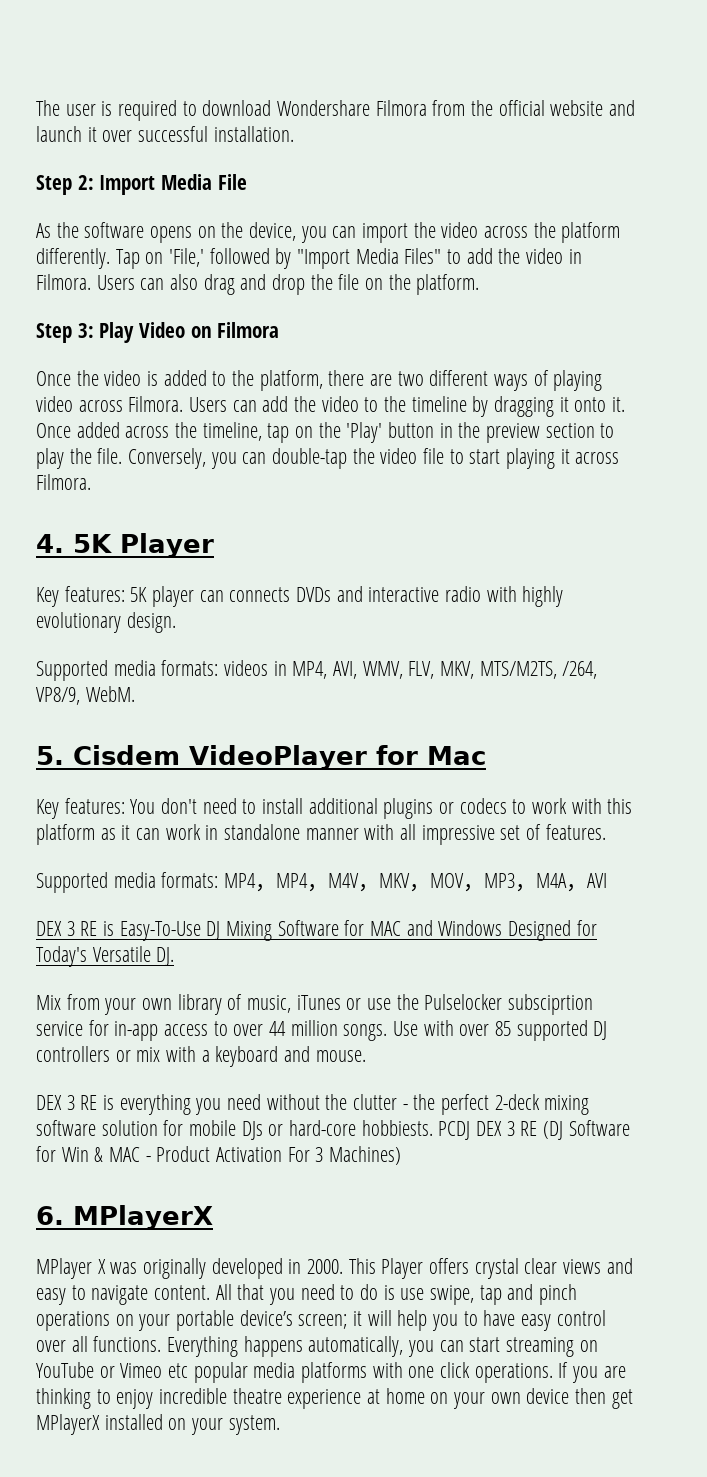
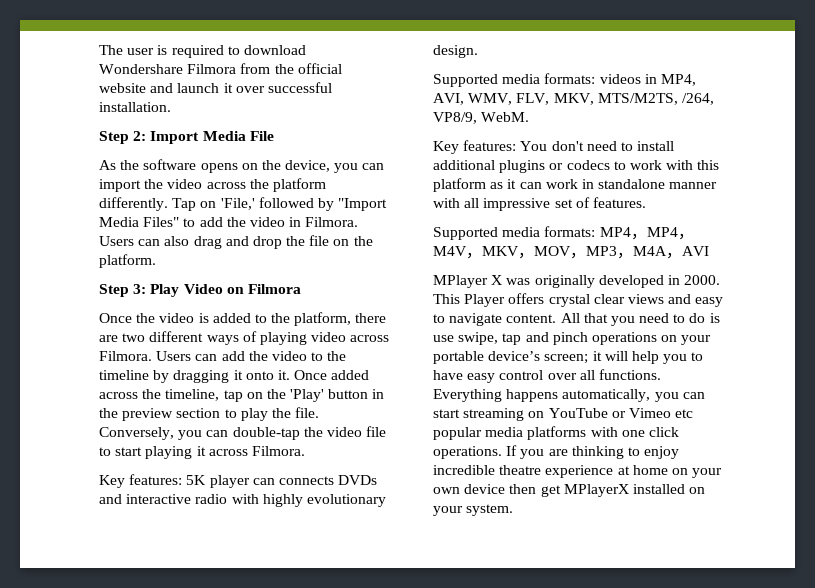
[36,533,214,558] // 4. 5K Player -> (305, 451) none
[36,745,486,770] // 5. Cisdem VideoPlayer for Mac -> (530, 117) none
[36,920,597,941] [36,946,175,967] [36,994,594,1015] [36,1020,608,1041] [36,1046,366,1067] [36,1094,590,1115] [36,1120,630,1140] [36,1146,402,1165] [36,1205,213,1230] // DEX 3 RE is Easy-To-Use DJ Mixing Software for MAC and Windows Designed for Today's Versatile DJ. // Mix from your own library of music, iTunes or use the Pulselocker subsciprtion service for in-app access to over 44 million songs. Use with over 85 supported DJ controllers or mix with a keyboard and mouse. // DEX 3 RE is everything you need without the clutter - the perfect 2-deck mixing software solution for mobile DJs or hard-core hobbiests. PCDJ DEX 3 RE (DJ Software for Win & MAC - Product Activation For 3 Machines) // 6. MPlayerX -> (709, 251) none

